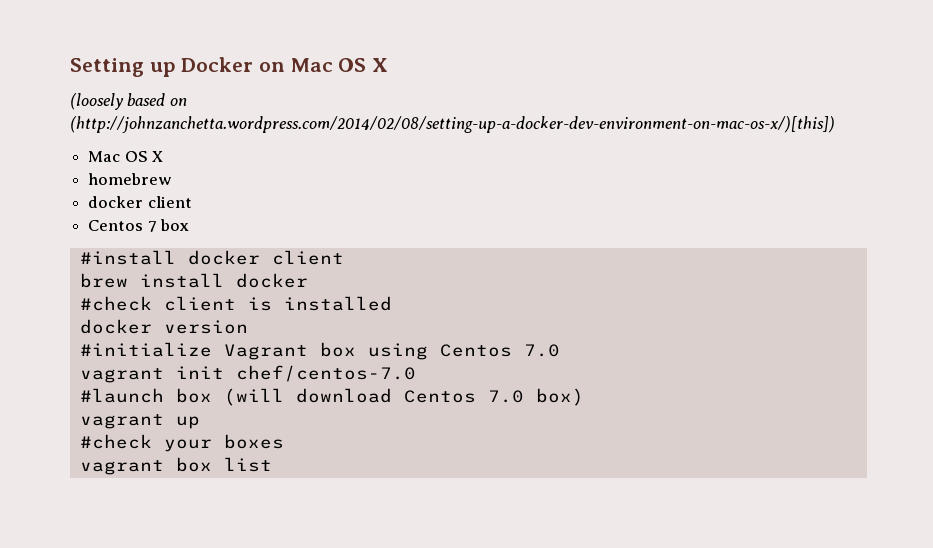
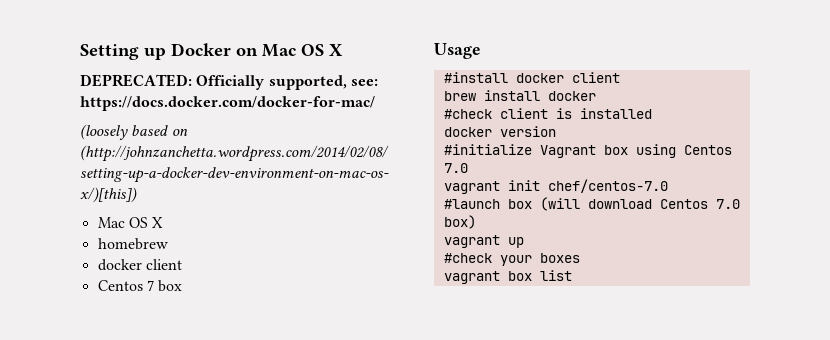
(389, 65) none -> [80,74,378,90] [80,96,375,111] // DEPRECATED: Officially supported, see: https://docs.docker.com/docker-for-mac/
(190, 225) none -> [434,43,481,59] // Usage

